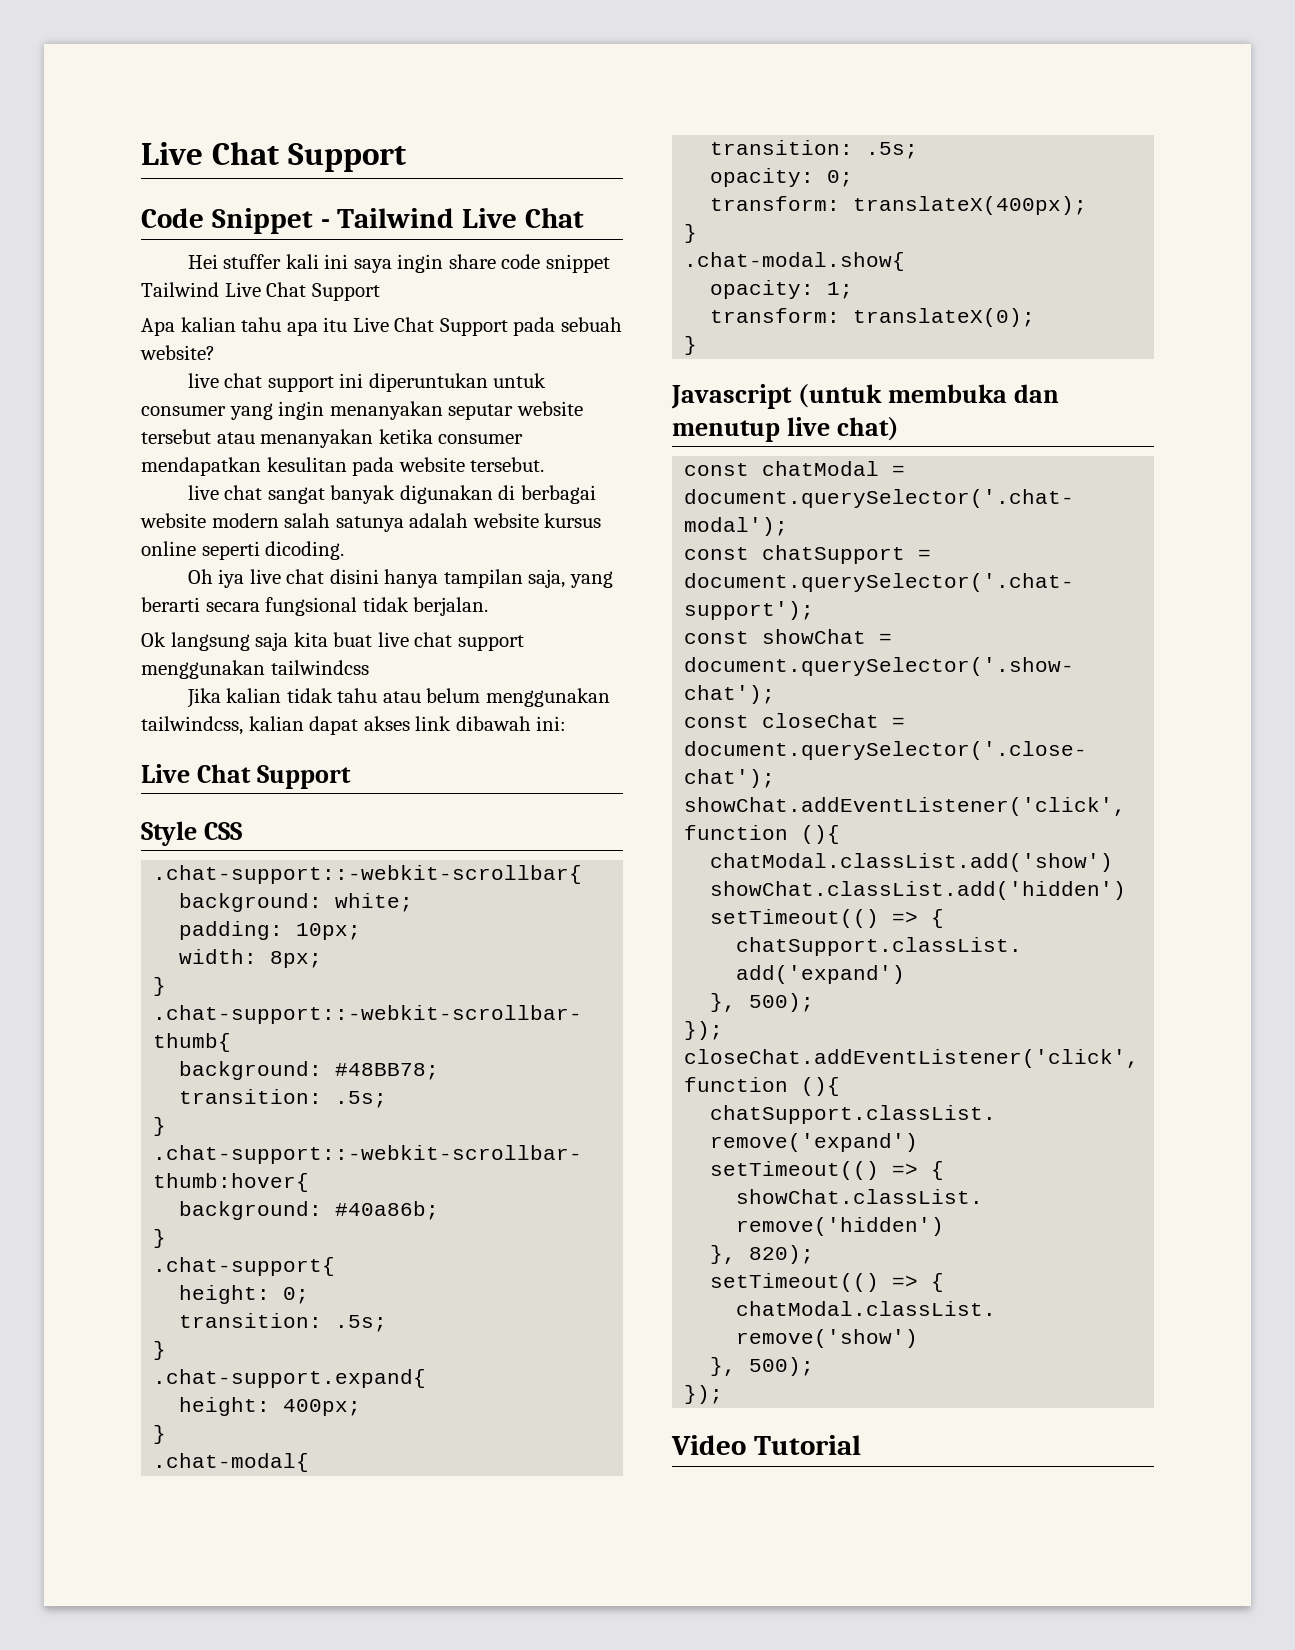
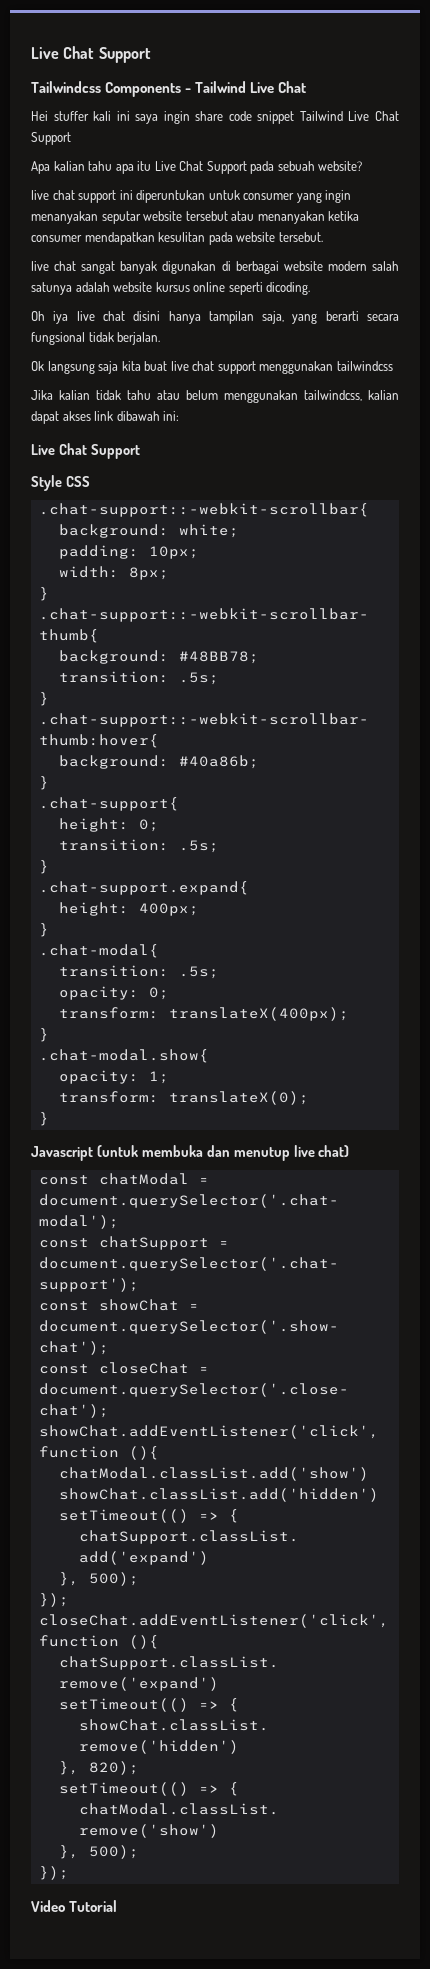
[141,142,406,172] [141,208,313,234] Live Chat Support // Code Snippet -> [31,46,151,63] [31,81,182,97] Live Chat Support // Tailwindcss Components

